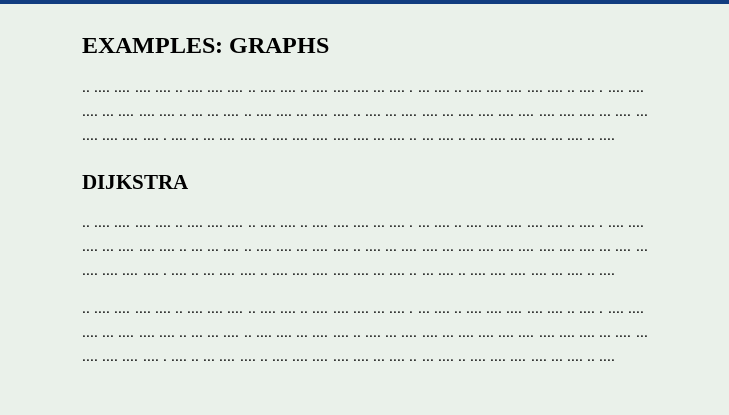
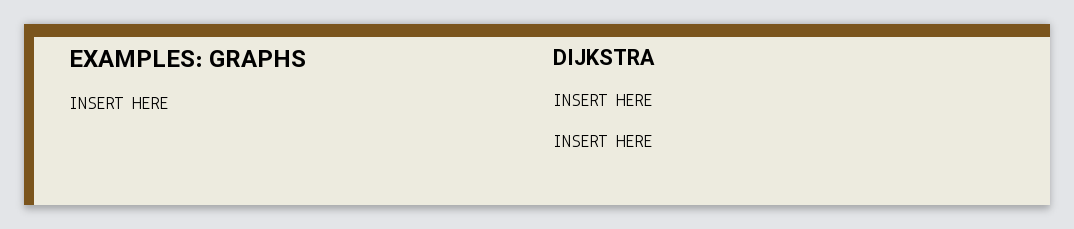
[82,90,644,92] [82,114,648,116] [82,138,616,140] [82,175,189,189] [82,225,644,227] [82,249,648,251] [82,273,616,275] [82,311,644,313] [82,335,648,337] [82,359,616,361] .. .... .... .... .... .. .... .... .... .. .... .... .. .... .... .... ... .... . ... .... .. .... .... .... .... .... .. .... . .... .... .... ... .... .... .... .. ... ... .... .. .... .... ... .... .... .. .... ... .... .... ... .... .... .... .... .... .... .... ... .... ... .... .... .... .... . .... .. ... .... .... .. .... .... .... .... .... ... .... .. ... .... .. .... .... .... .... ... .... .. .... // DIJKSTRA // .. .... .... .... .... .. .... .... .... .. .... .... .. .... .... .... ... .... . ... .... .. .... .... .... .... .... .. .... . .... .... .... ... .... .... .... .. ... ... .... .. .... .... ... .... .... .. .... ... .... .... ... .... .... .... .... .... .... .... ... .... ... .... .... .... .... . .... .. ... .... .... .. .... .... .... .... .... ... .... .. ... .... .. .... .... .... .... ... .... .. .... // .. .... .... .... .... .. .... .... .... .. .... .... .. .... .... .... ... .... . ... .... .. .... .... .... .... .... .. .... . .... .... .... ... .... .... .... .. ... ... .... .. .... .... ... .... .... .. .... ... .... .... ... .... .... .... .... .... .... .... ... .... ... .... .... .... .... . .... .. ... .... .... .. .... .... .... .... .... ... .... .. ... .... .. .... .... .... .... ... .... .. .... -> [69,97,168,109] [553,49,655,65] [553,94,652,106] [553,135,652,147] INSERT HERE // DIJKSTRA // INSERT HERE // INSERT HERE

